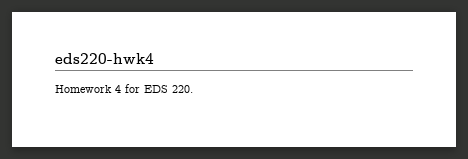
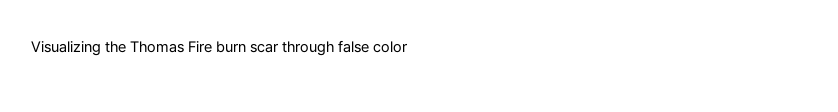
[55,53,154,64] [55,84,193,93] eds220-hwk4 // Homework 4 for EDS 220. -> [31,40,409,56] Visualizing the Thomas Fire burn scar through false color

